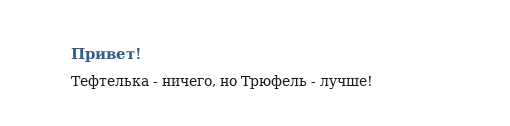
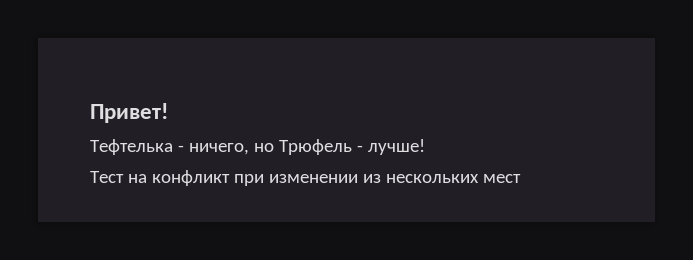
(373, 82) none -> [90,170,521,186] // Тест на конфликт при изменении из нескольких мест

